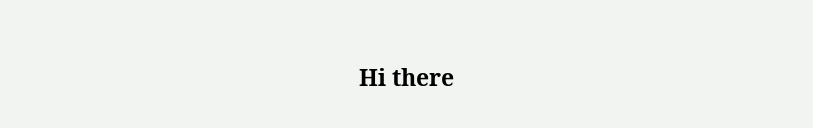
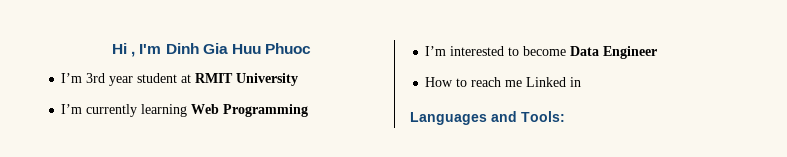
[392,68,455,86] there -> [131,43,312,57] [61,73,299,86] [61,104,309,117] [425,46,658,59] [425,77,582,87] [410,111,565,125] , I'm Dinh Gia Huu Phuoc // I’m 3rd year student at RMIT University // I’m currently learning Web Programming // I’m interested to become Data Engineer // How to reach me Linked in // Languages and Tools:

